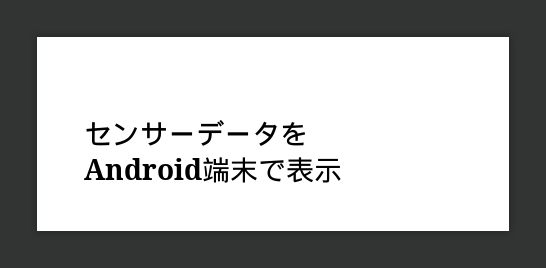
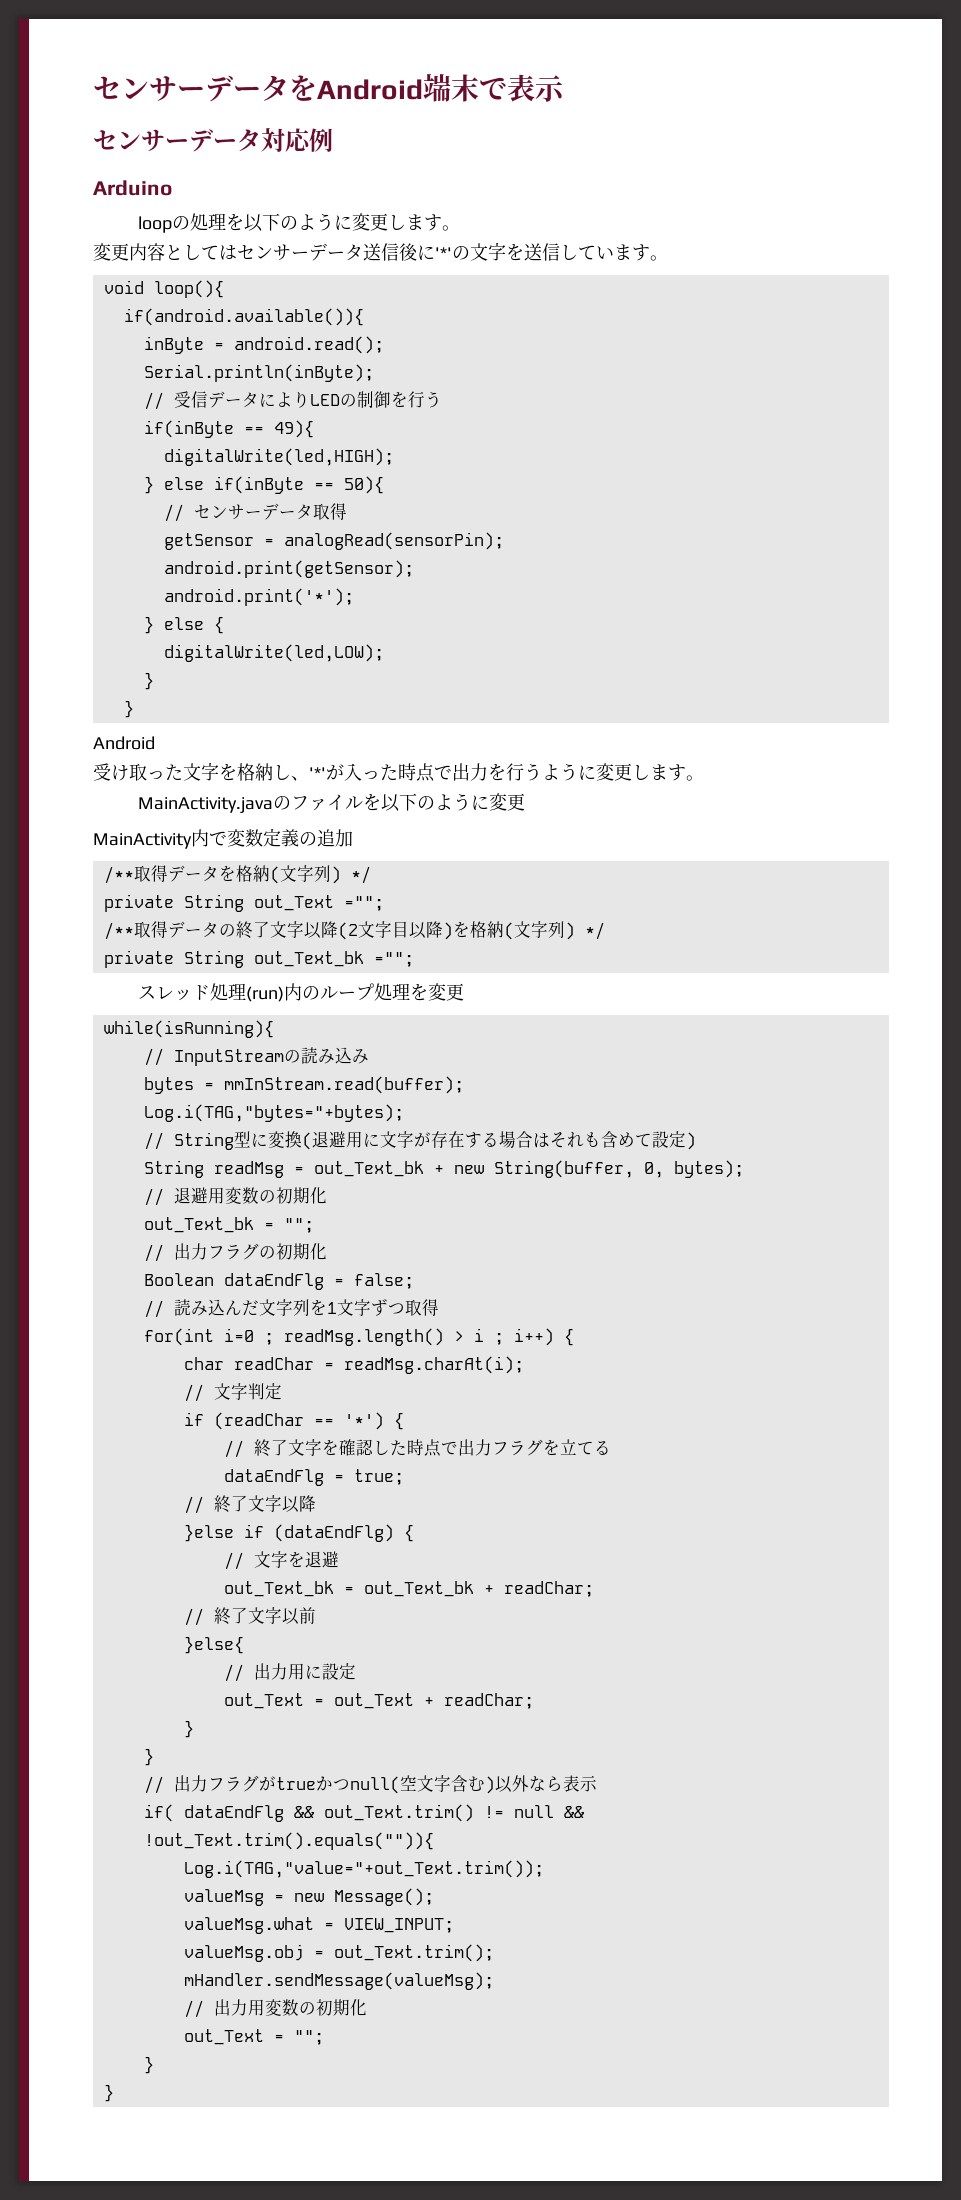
(342, 170) none -> [93,128,333,152] [93,180,172,196] [138,213,461,233] [93,242,668,261] [103,280,224,298] [123,308,364,326] [143,336,384,354] [143,364,374,382] [143,391,442,410] [143,420,314,438] [163,448,394,466] [143,476,384,494] [163,503,347,522] [163,532,504,550] [163,560,414,578] [163,588,354,606] [143,616,224,634] [163,644,384,662] [143,672,154,690] [123,700,134,718] [93,736,155,750] [93,762,704,782] [138,793,526,813] [93,828,353,849] [103,865,371,884] [103,894,384,912] [103,921,605,940] [103,950,414,968] [138,983,465,1002] [103,1020,274,1038] [143,1047,369,1066] [143,1076,464,1094] [143,1104,404,1122] [143,1131,696,1150] [143,1160,744,1178] [143,1187,327,1206] [143,1217,314,1233] [143,1243,327,1262] [143,1273,414,1290] [143,1299,439,1318] [143,1328,574,1346] [183,1356,524,1374] [183,1383,282,1402] [183,1412,404,1430] [223,1439,611,1458] [223,1469,404,1486] [183,1495,316,1514] [183,1524,414,1542] [223,1551,339,1570] [223,1581,594,1597] [183,1607,316,1626] [183,1636,244,1654] [223,1663,356,1682] [223,1693,534,1709] [183,1720,194,1738] [143,1748,154,1766] [143,1775,597,1794] [143,1804,584,1822] [143,1832,434,1850] [183,1860,544,1878] [183,1888,434,1906] [183,1917,454,1934] [183,1944,494,1962] [183,1972,494,1990] [183,1999,367,2018] [183,2029,324,2045] [143,2056,154,2074] [103,2084,114,2102] // センサーデータ対応例 // Arduino // loopの処理を以下のように変更します。 // 変更内容としてはセンサーデータ送信後に'*'の文字を送信しています。 // void loop(){ // if(android.available()){ // inByte = android.read(); // Serial.println(inByte); // // 受信データによりLEDの制御を行う // if(inByte == 49){ // digitalWrite(led,HIGH); // } else if(inByte == 50){ // // センサーデータ取得 // getSensor = analogRead(sensorPin); // android.print(getSensor); // android.print('*'); // } else { // digitalWrite(led,LOW); // } // } // Android // 受け取った文字を格納し、'*'が入った時点で出力を行うように変更します。 // MainActivity.javaのファイルを以下のように変更 // MainActivity内で変数定義の追加 // /**取得データを格納(文字列) */ // private String out_Text =""; // /**取得データの終了文字以降(2文字目以降)を格納(文字列) */ // private String out_Text_bk =""; // スレッド処理(run)内のループ処理を変更 // while(isRunning){ // // InputStreamの読み込み // bytes = mmInStream.read(buffer); // Log.i(TAG,"bytes="+bytes); // // String型に変換(退避用に文字が存在する場合はそれも含めて設定) // String readMsg = out_Text_bk + new String(buffer, 0, bytes); // // 退避用変数の初期化 // out_Text_bk = ""; // // 出力フラグの初期化 // Boolean dataEndFlg = false; // // 読み込んだ文字列を1文字ずつ取得 // for(int i=0 ; readMsg.length() > i ; i++) { // char readChar = readMsg.charAt(i); // // 文字判定 // if (readChar == '*') { // // 終了文字を確認した時点で出力フラグを立てる // dataEndFlg = true; // // 終了文字以降 // }else if (dataEndFlg) { // // 文字を退避 // out_Text_bk = out_Text_bk + readChar; // // 終了文字以前 // }else{ // // 出力用に設定 // out_Text = out_Text + readChar; // } // } // // 出力フラグがtrueかつnull(空文字含む)以外なら表示 // if( dataEndFlg && out_Text.trim() != null && !out_Text.trim().equals("")){ // Log.i(TAG,"value="+out_Text.trim()); // valueMsg = new Message(); // valueMsg.what = VIEW_INPUT; // valueMsg.obj = out_Text.trim(); // mHandler.sendMessage(valueMsg); // // 出力用変数の初期化 // out_Text = ""; // } // }

